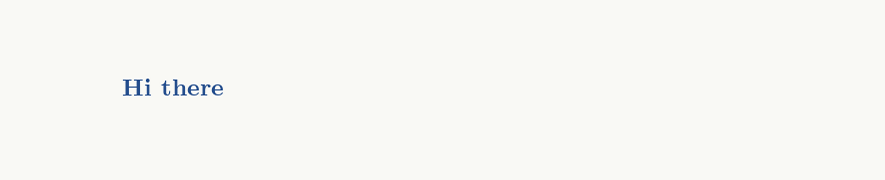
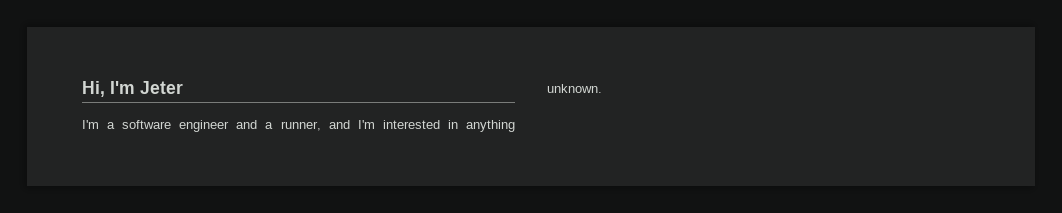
[121,78,225,96] Hi there -> [82,81,183,97] [82,120,515,132] [547,84,602,93] Hi, I'm Jeter // I'm a software engineer and a runner, and I'm interested in anything unknown.

